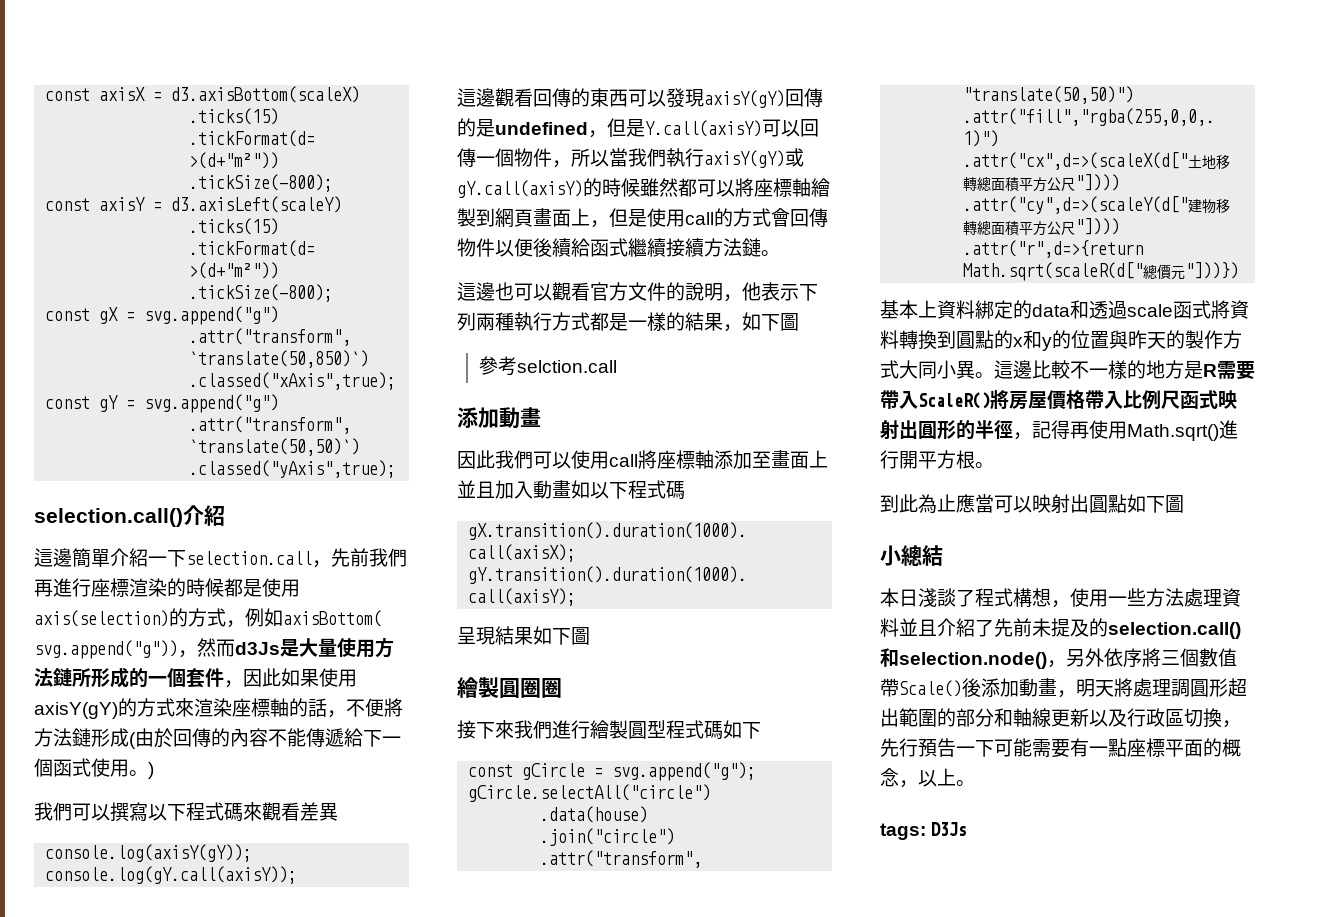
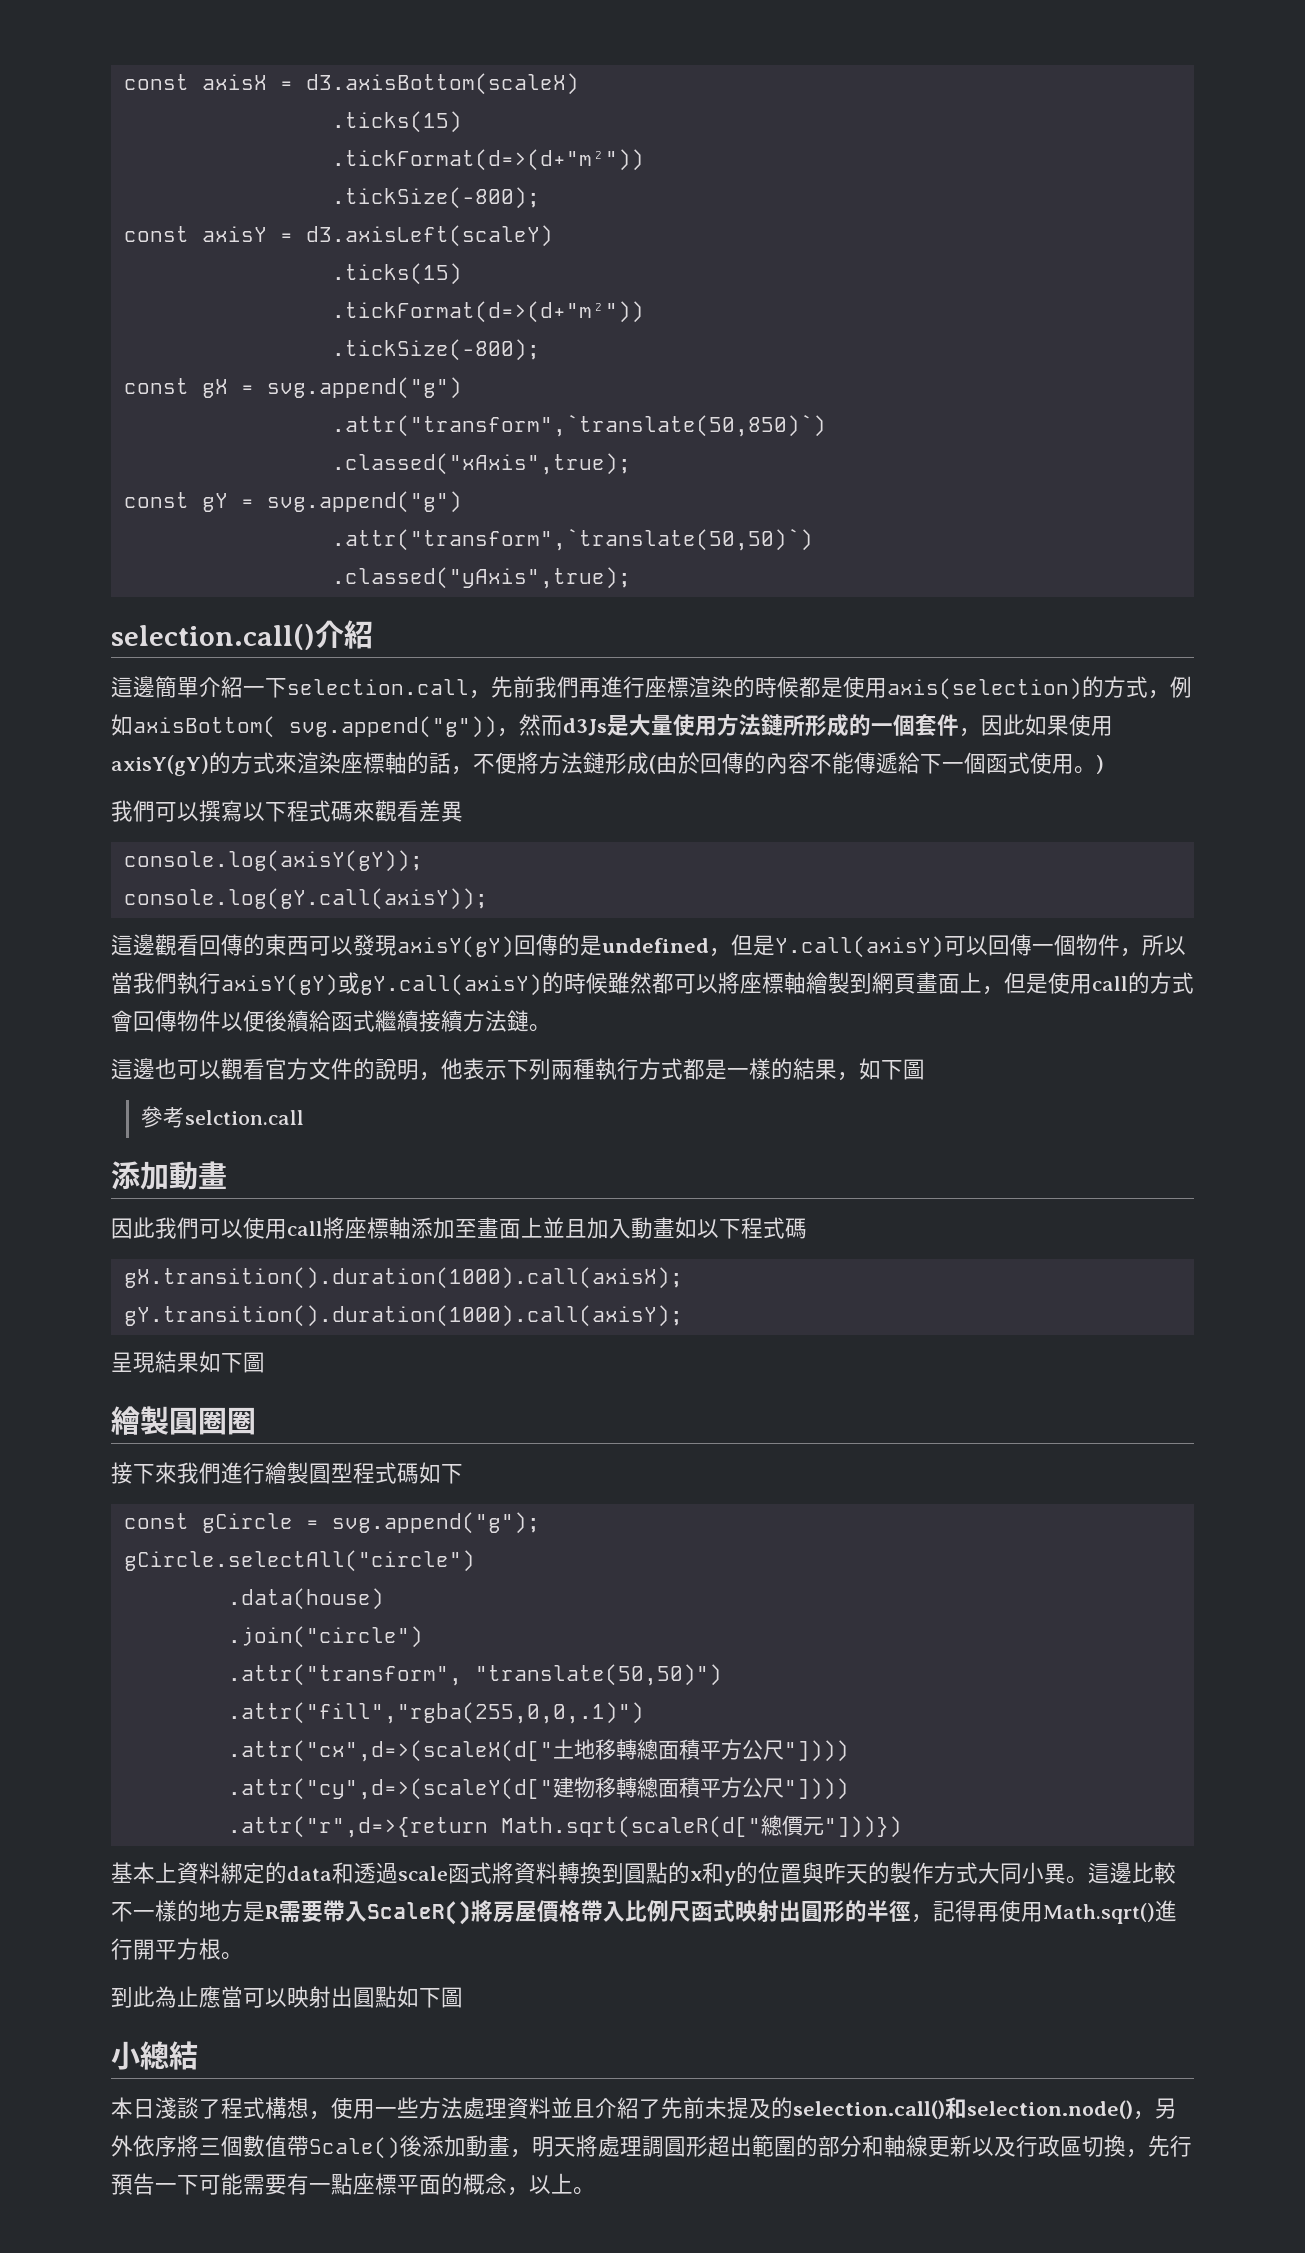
[880,822,968,840] // tags: D3Js -> (595, 2191) none

